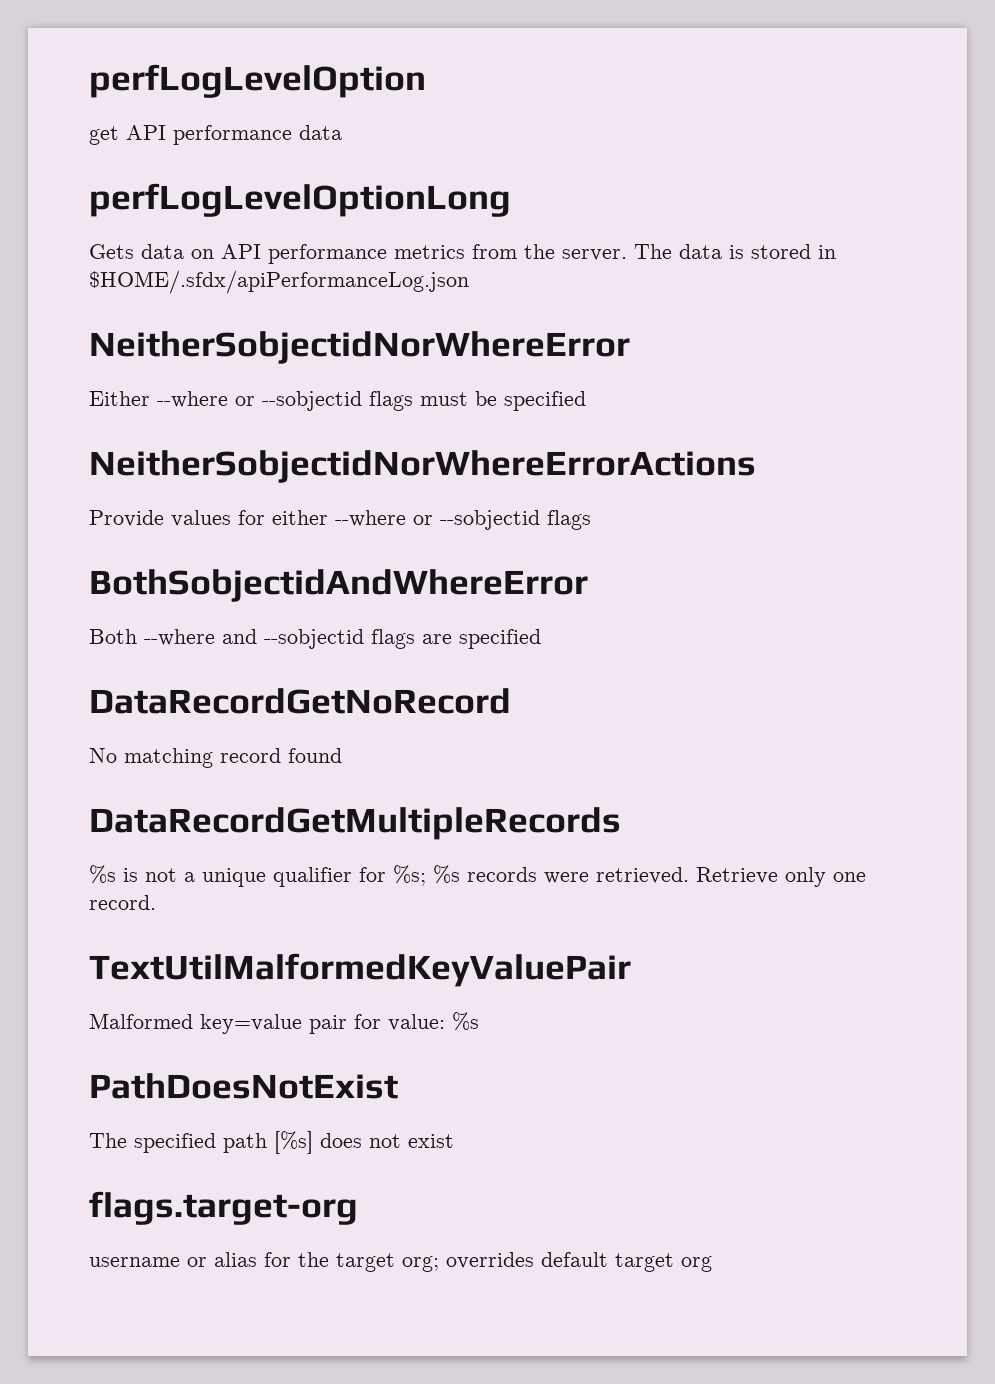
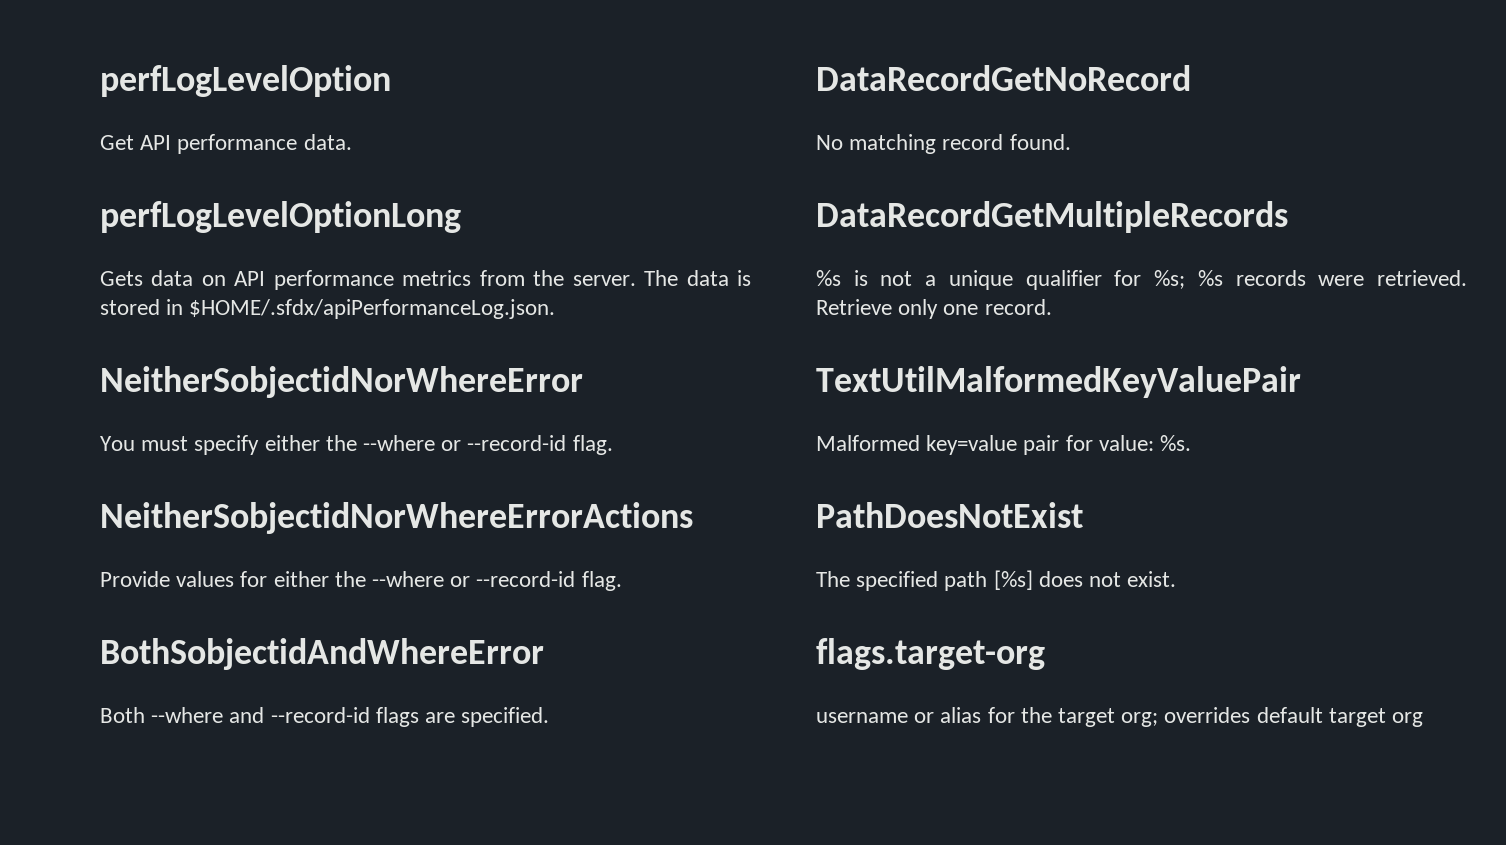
[89,125,342,145] get API performance data -> [100,134,352,154] Get API performance data.
[89,270,469,294] $HOME/.sfdx/apiPerformanceLog.json -> [189,299,556,319] $HOME/.sfdx/apiPerformanceLog.json.
[89,391,586,411] Either --where or --sobjectid flags must be specified -> [100,435,613,455] You must specify either the --where or --record-id flag.
[335,510,591,530] --where or --sobjectid flags -> [334,571,622,591] the --where or --record-id flag.
[264,629,364,649] --sobjectid -> [270,707,370,723] --record-id
[459,629,541,649] specified -> [461,707,550,727] specified.
[288,748,342,763] found -> [1009,134,1071,150] found.
[452,1012,479,1031] %s -> [1160,435,1192,451] %s.
[408,1134,454,1148] exist -> [1127,571,1177,587] exist.

